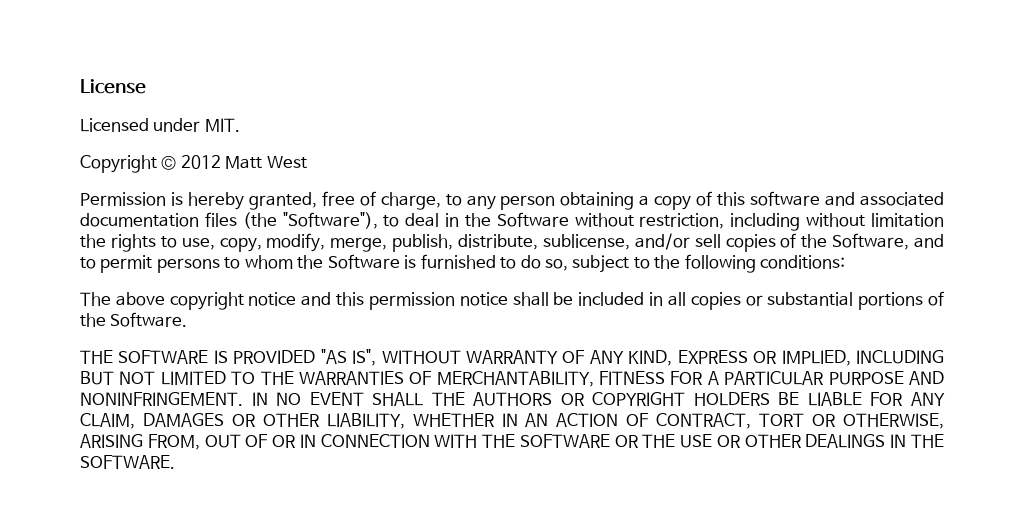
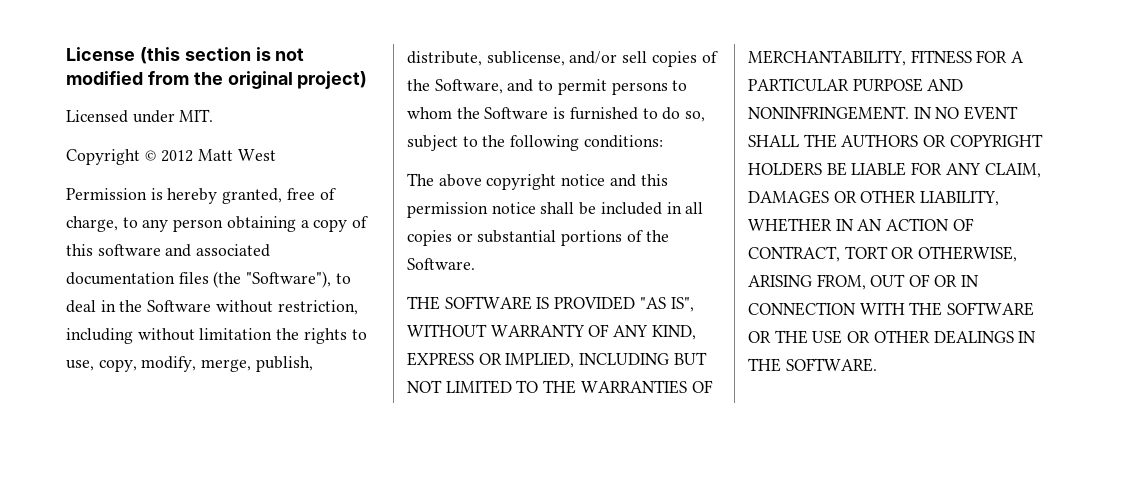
(146, 86) none -> [139,47,305,64] [66,71,368,89] (this section is not modified from the original project)

